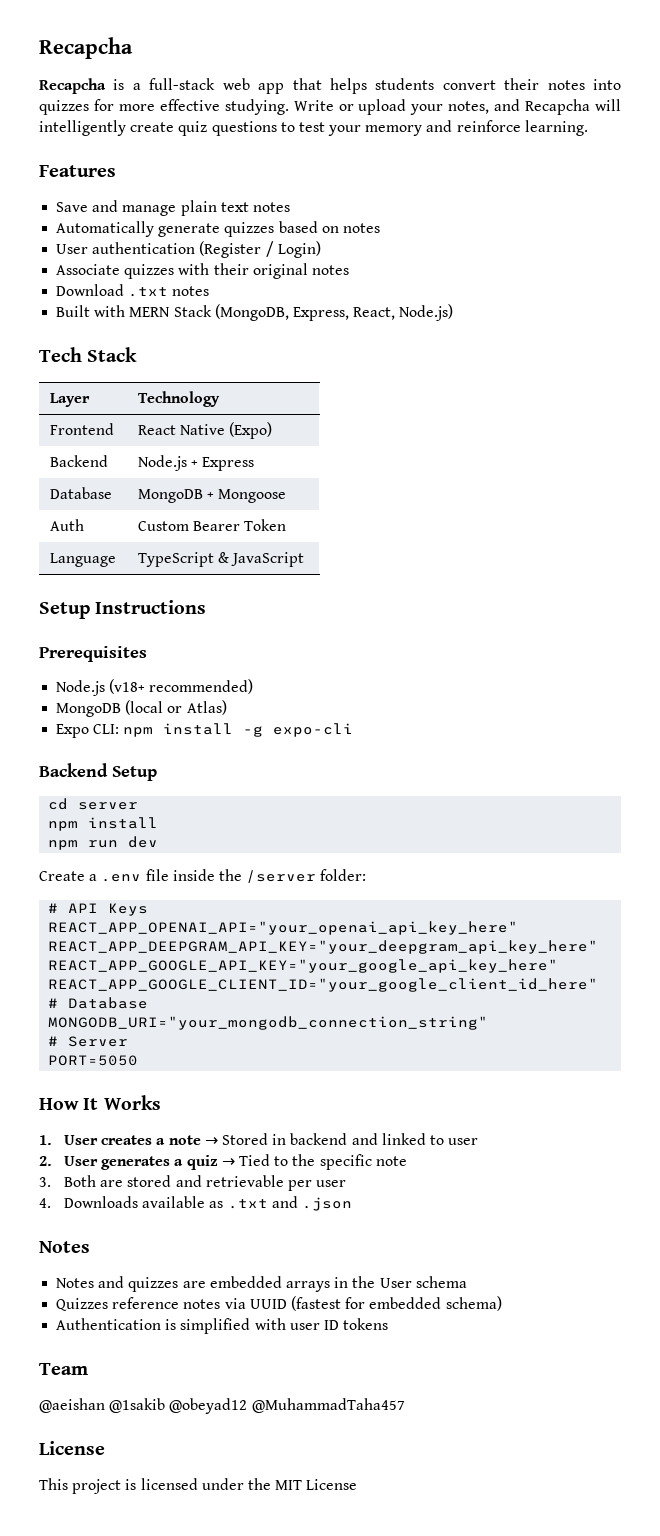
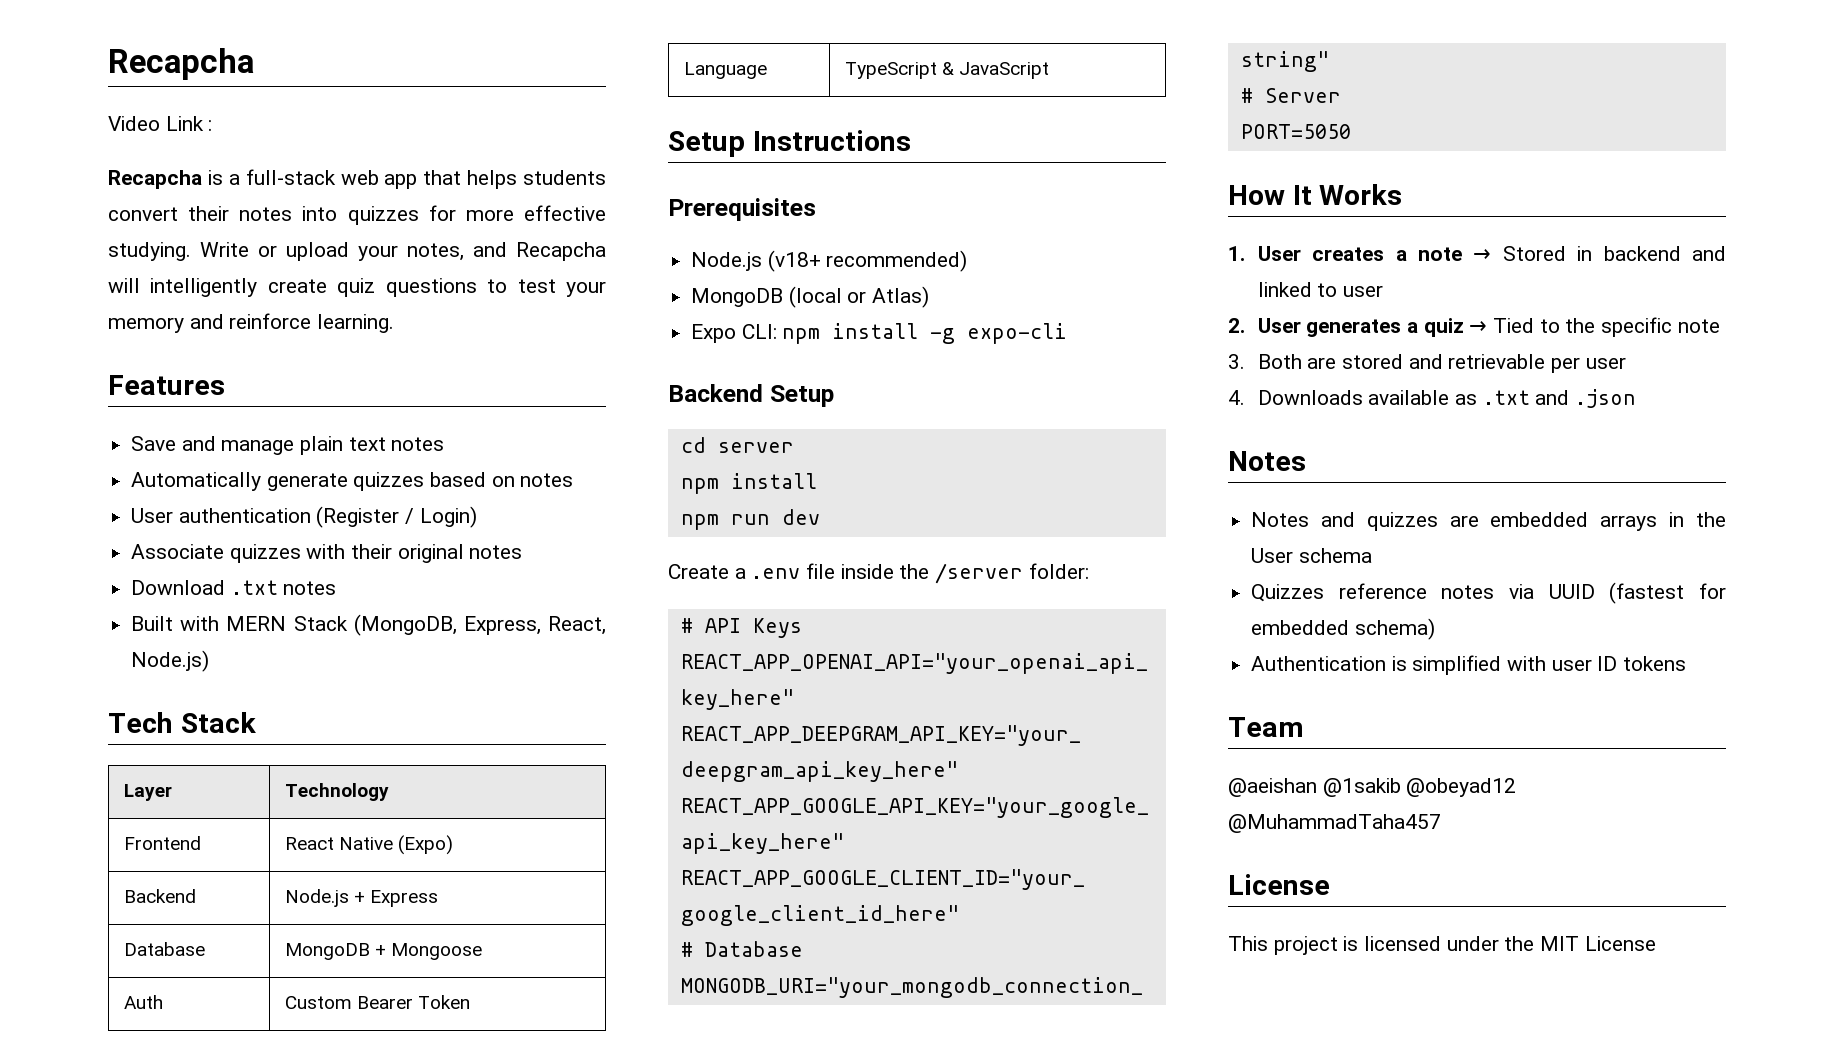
[39,37,133,59] Recapcha -> [108,48,254,80] [108,116,213,131] Recapcha // Video Link :

